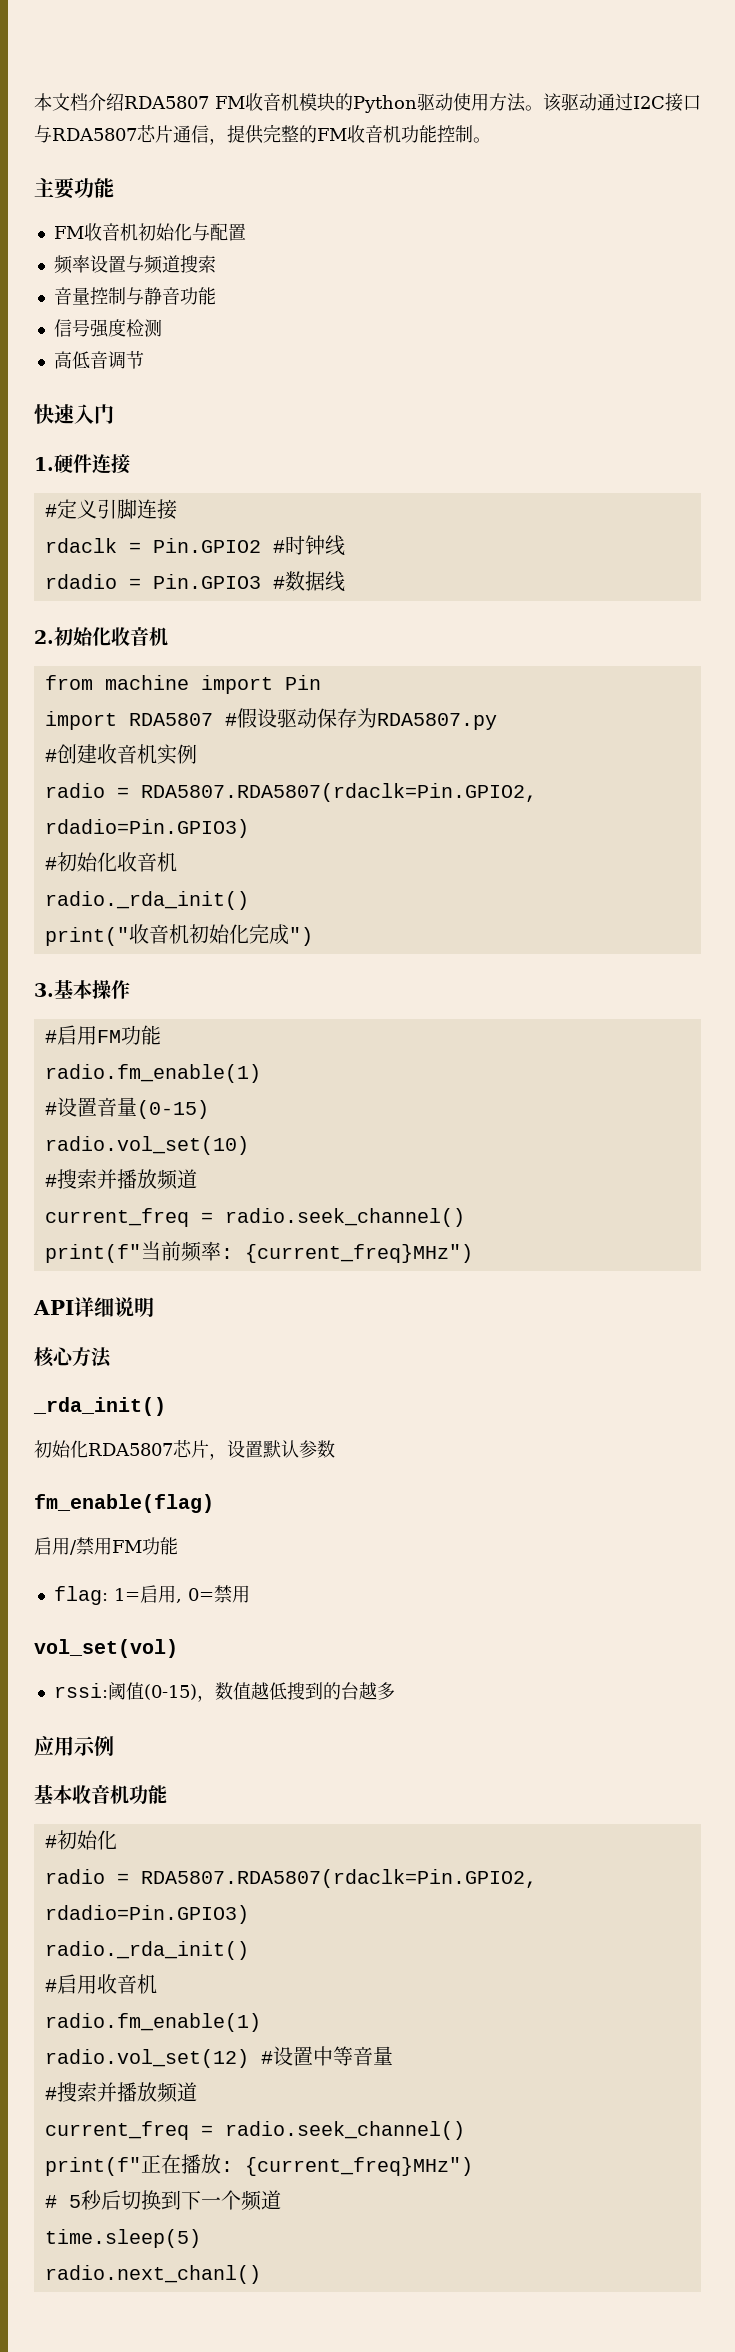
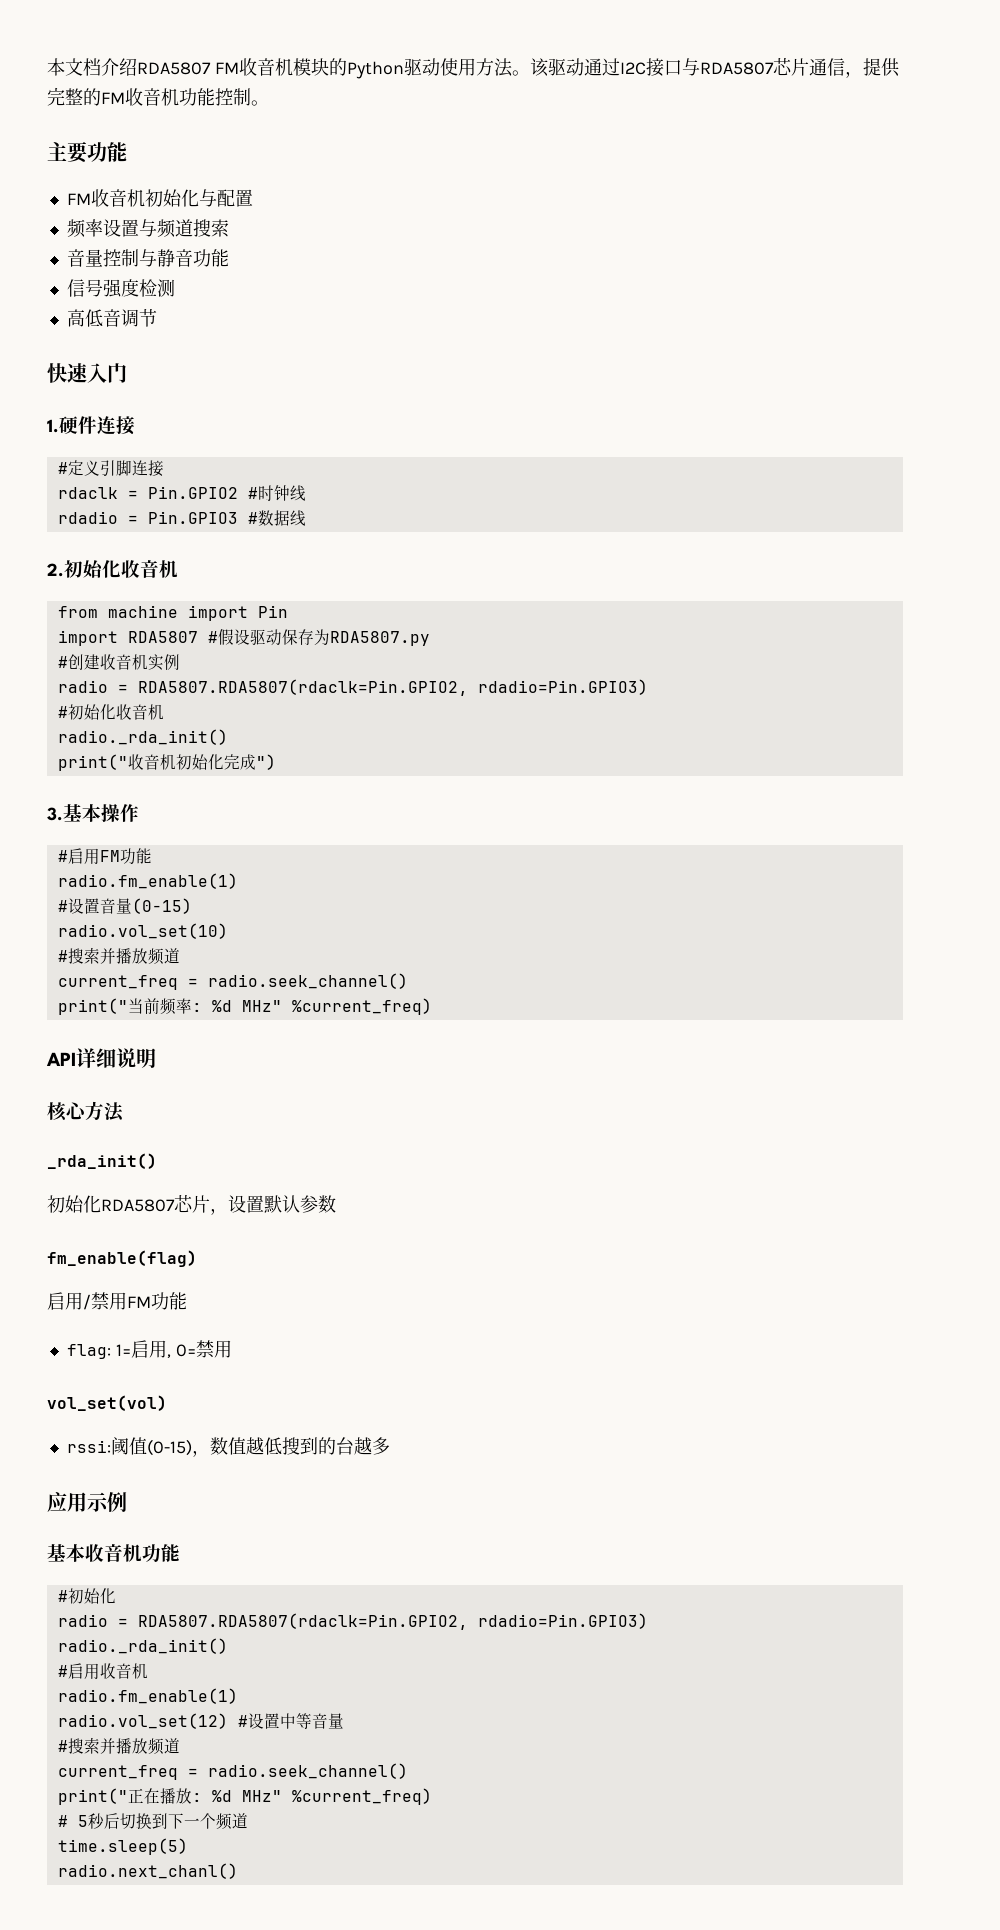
[44,1244,141,1263] print(f" -> [57,998,128,1015] print("
[244,1244,473,1263] {current_freq}MHz") -> [211,998,432,1015] %d MHz" %current_freq)
[44,2157,141,2176] print(f" -> [57,1788,128,1805] print("
[244,2157,473,2176] {current_freq}MHz") -> [211,1788,432,1805] %d MHz" %current_freq)

